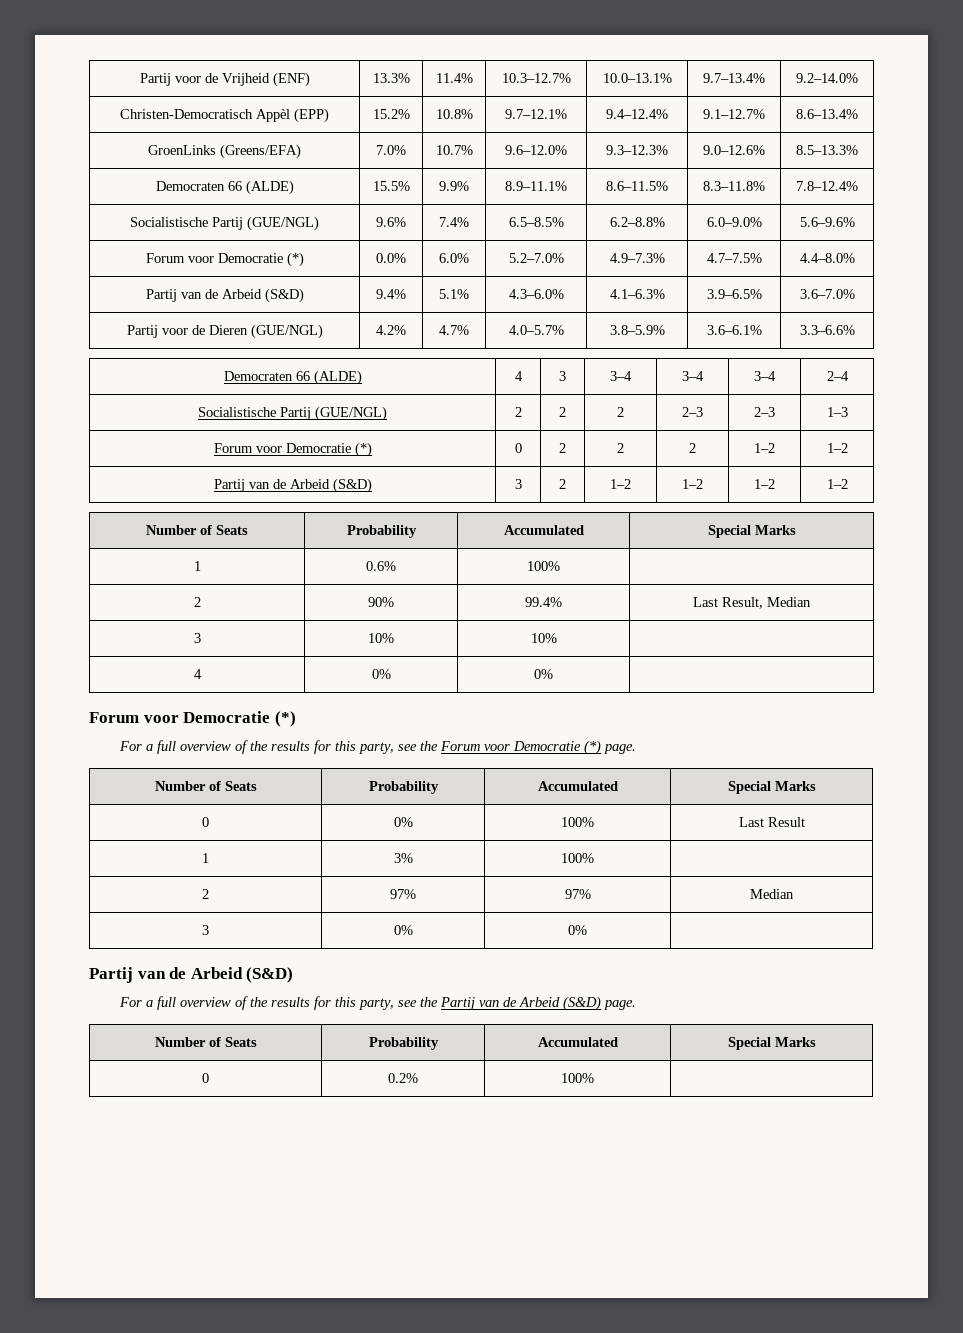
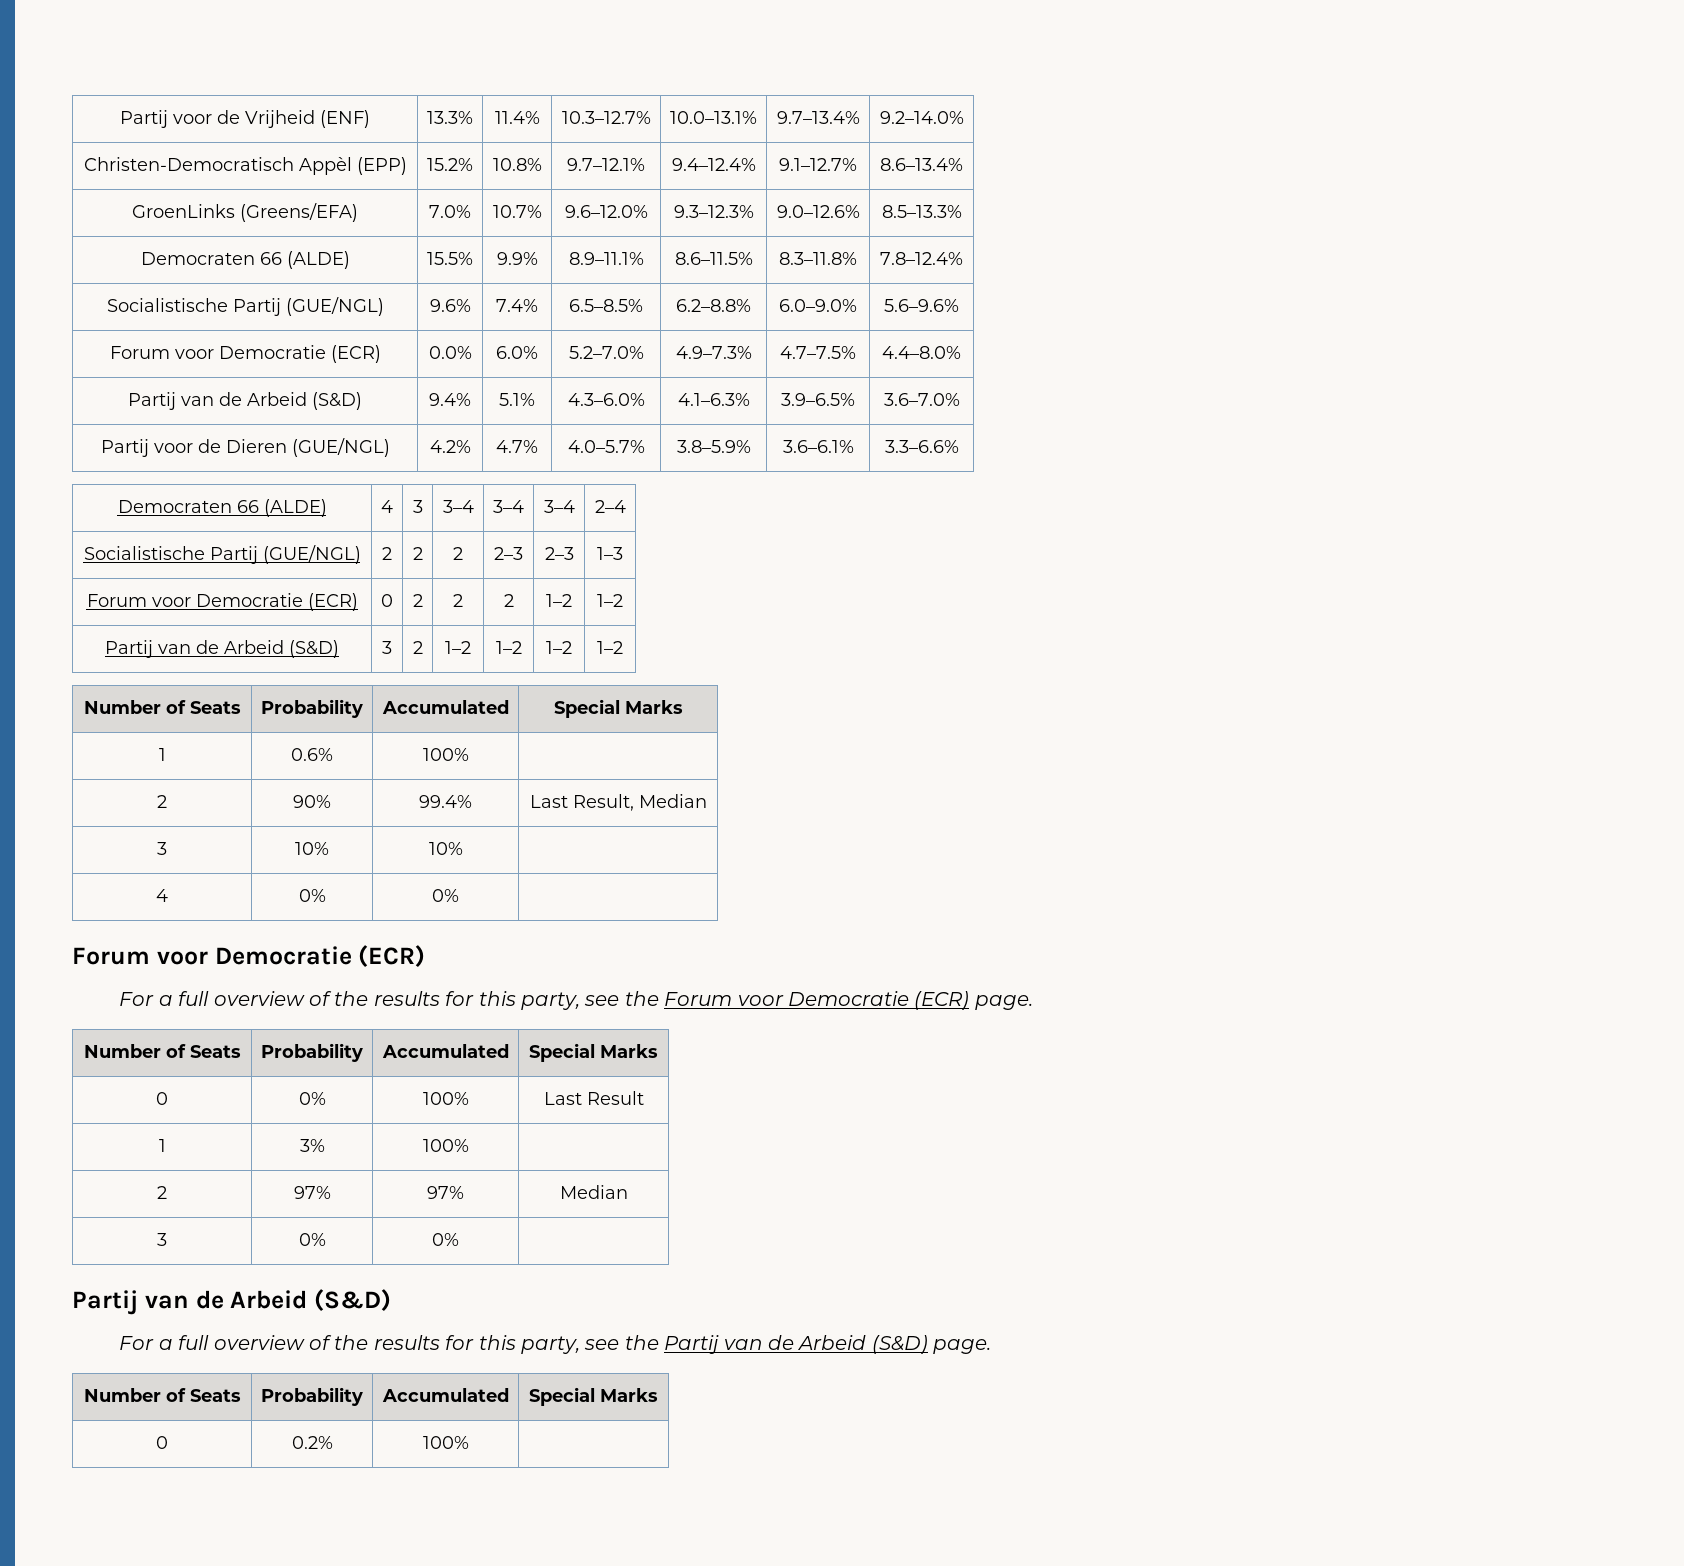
[286,252,304,267] (*) -> [330,345,381,363] (ECR)
[354,442,372,457] (*) -> [307,593,358,611] (ECR)
[274,711,296,727] (*) -> [358,945,426,967] (ECR)
[584,740,602,755] (*) -> [914,991,970,1010] (ECR)

